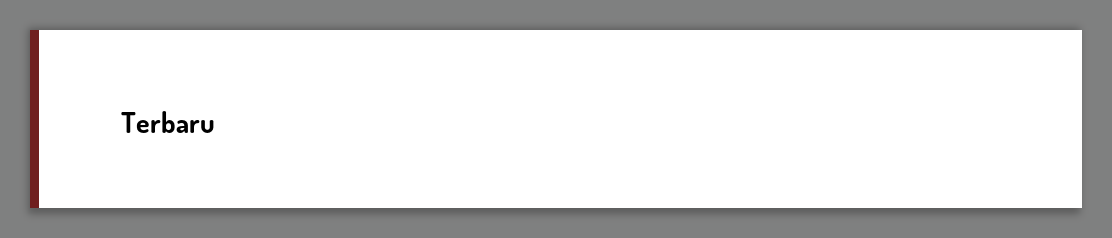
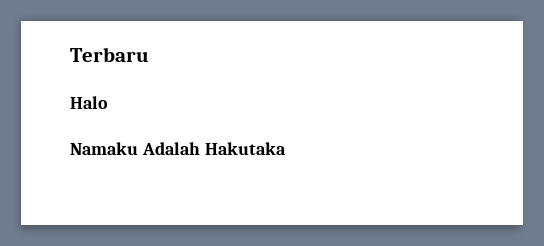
(215, 122) none -> [70,96,108,109] [70,142,286,155] // Halo // Namaku Adalah Hakutaka

